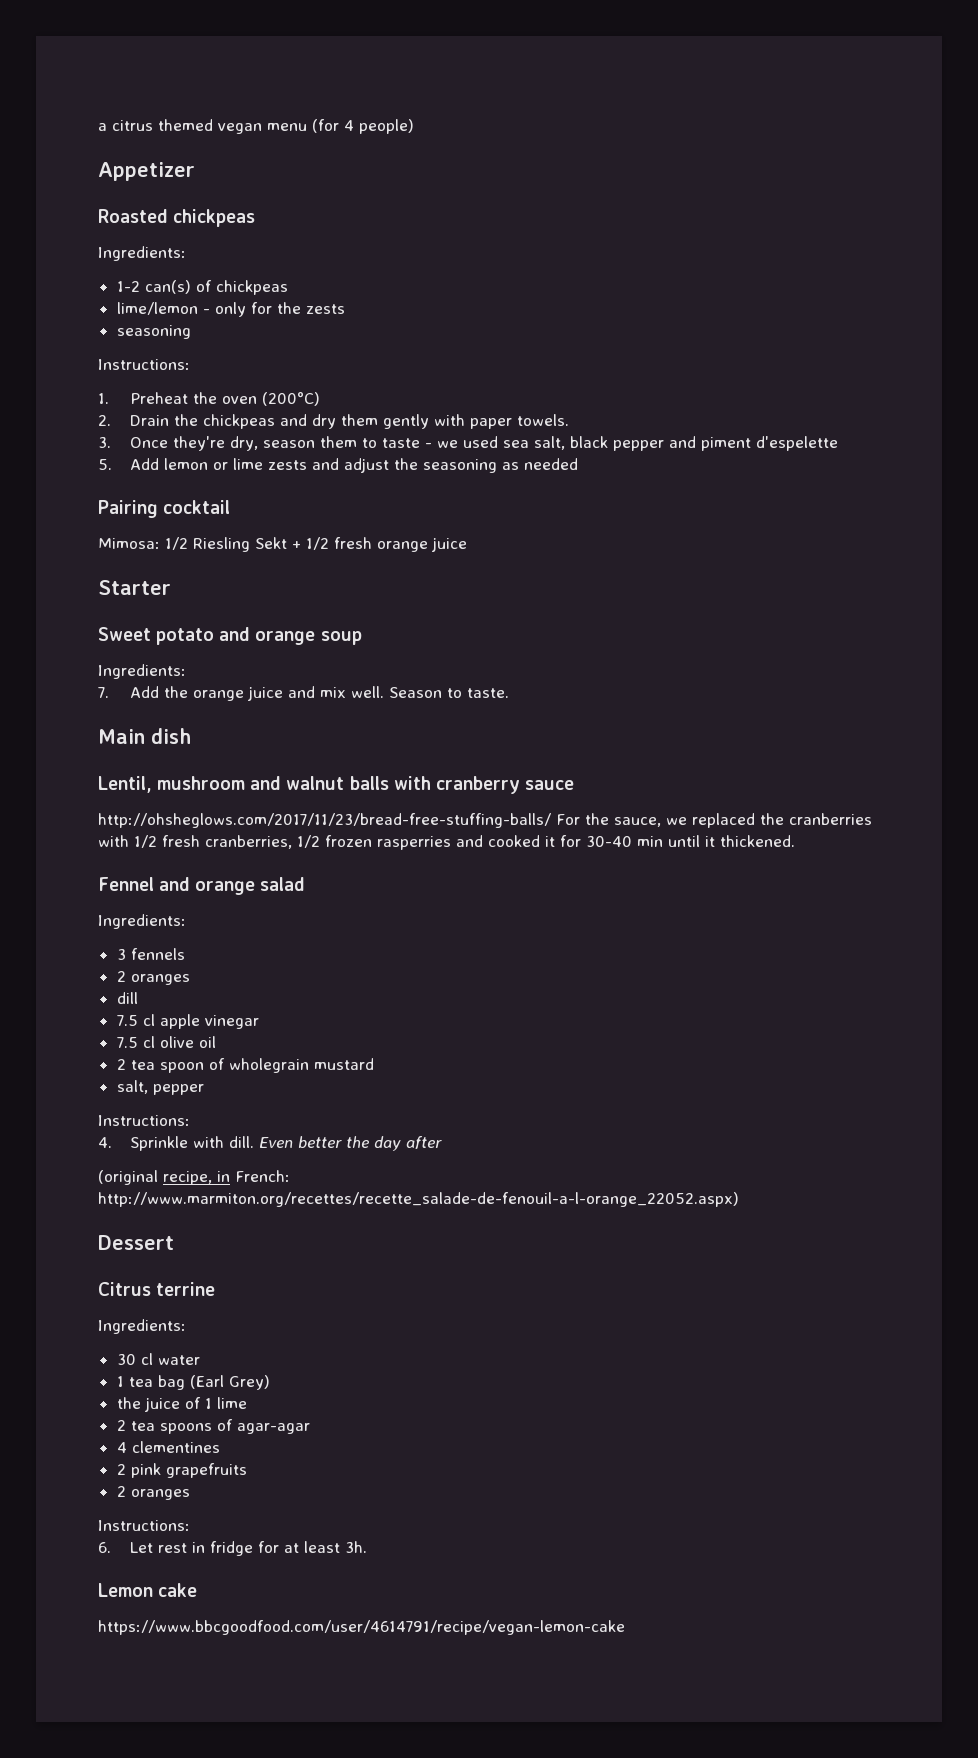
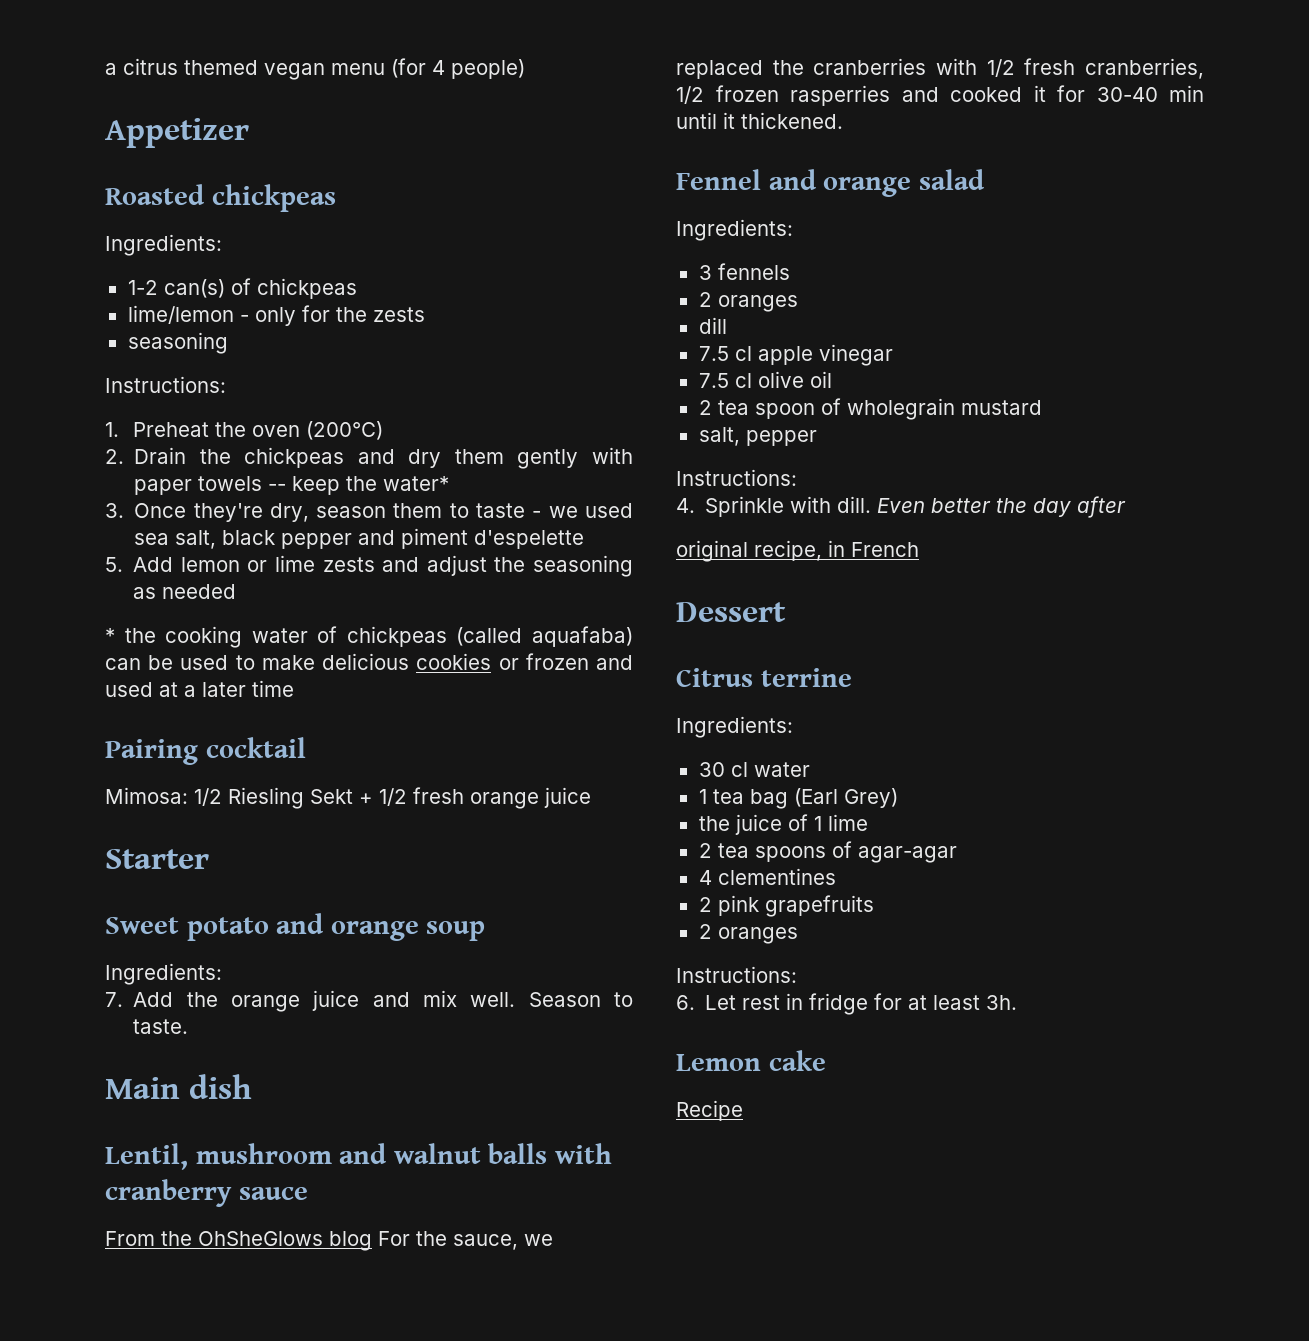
[516,414,569,426] towels. -> [198,476,450,495] towels -- keep the water*
(578, 464) none -> [105,626,633,648] [105,653,633,670] [105,680,294,697] // * the cooking water of chickpeas (called aquafaba) can be used to make delicious cookies or frozen and used at a later time
[98,813,551,828] http://ohsheglows.com/2017/11/23/bread-free-stuffing-balls/ -> [105,1231,372,1251] From the OhSheGlows blog
[98,1170,158,1185] (original -> [676,540,748,562] original
[235,1170,290,1182] [98,1192,739,1207] French: http://www.marmiton.org/recettes/recette_salade-de-fenouil-a-l-orange_22052.aspx) -> [851,542,919,557] French
[98,1620,625,1635] https://www.bbcgoodfood.com/user/4614791/recipe/vegan-lemon-cake -> [676,1100,743,1121] Recipe

